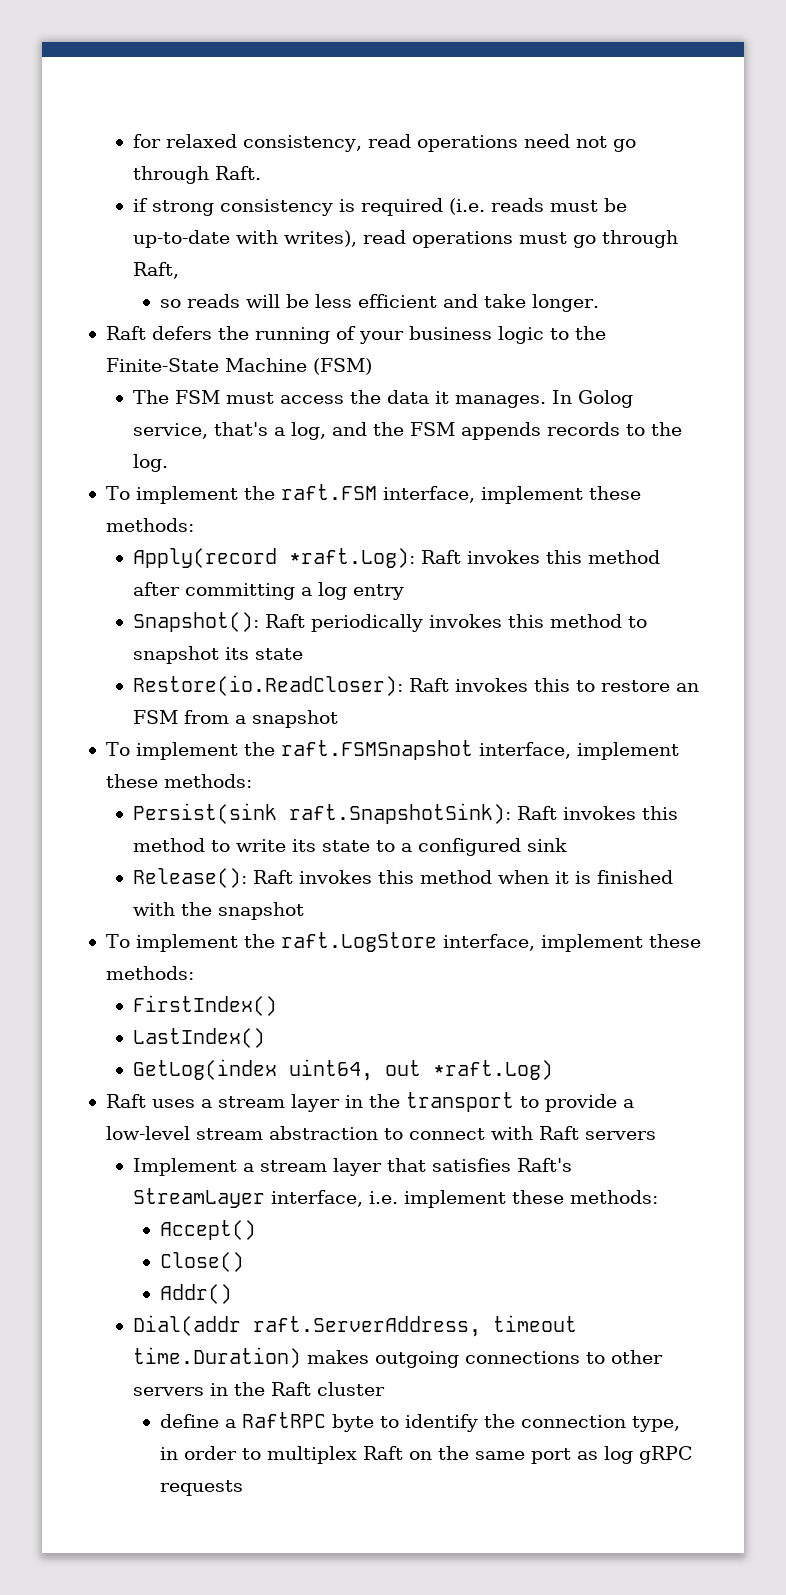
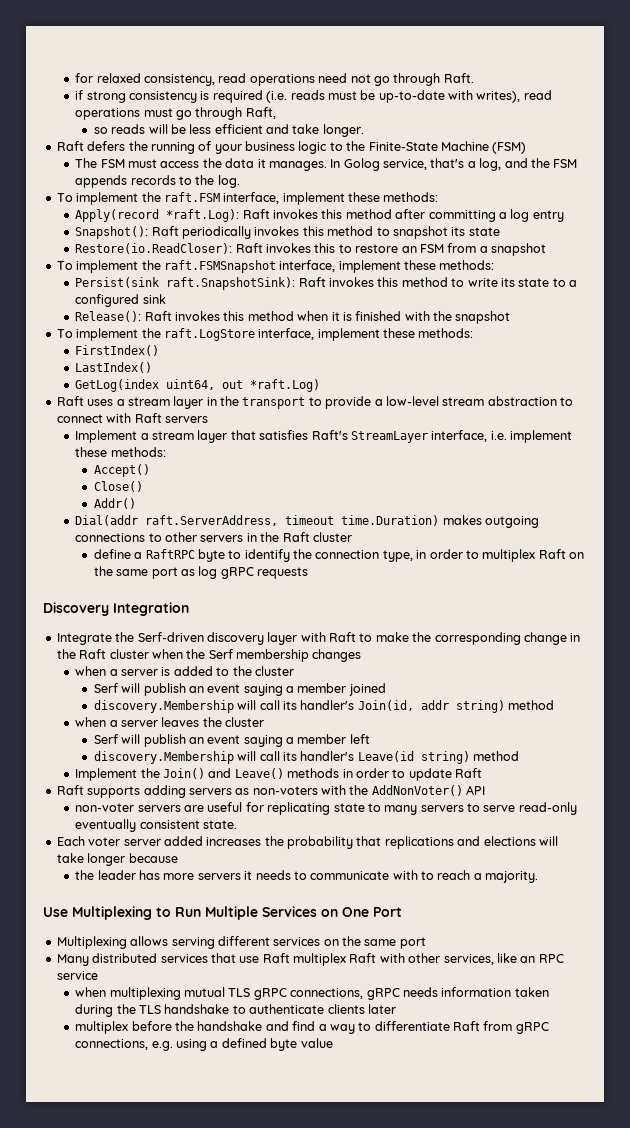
(244, 1488) none -> [43,602,189,616] [56,632,581,645] [56,649,362,662] [75,666,294,676] [93,683,386,696] [93,700,554,713] [75,717,265,727] [93,734,370,747] [93,751,519,764] [75,768,482,781] [56,785,486,798] [75,802,577,815] [75,819,237,832] [56,836,558,849] [56,853,178,866] [75,870,539,883] [43,906,402,920] [56,936,426,949] [56,953,564,966] [56,971,98,980] [75,987,549,1000] [75,1004,396,1017] [75,1021,549,1034] [75,1038,333,1051] // Discovery Integration // Integrate the Serf-driven discovery layer with Raft to make the corresponding change in the Raft cluster when the Serf membership changes // when a server is added to the cluster // Serf will publish an event saying a member joined // discovery.Membership will call its handler's Join(id, addr string) method // when a server leaves the cluster // Serf will publish an event saying a member left // discovery.Membership will call its handler's Leave(id string) method // Implement the Join() and Leave() methods in order to update Raft // Raft supports adding servers as non-voters with the AddNonVoter() API // non-voter servers are useful for replicating state to many servers to serve read-only eventually consistent state. // Each voter server added increases the probability that replications and elections will take longer because // the leader has more servers it needs to communicate with to reach a majority. // Use Multiplexing to Run Multiple Services on One Port // Multiplexing allows serving different services on the same port // Many distributed services that use Raft multiplex Raft with other services, like an RPC service // when multiplexing mutual TLS gRPC connections, gRPC needs information taken during the TLS handshake to authenticate clients later // multiplex before the handshake and find a way to differentiate Raft from gRPC connections, e.g. using a defined byte value

